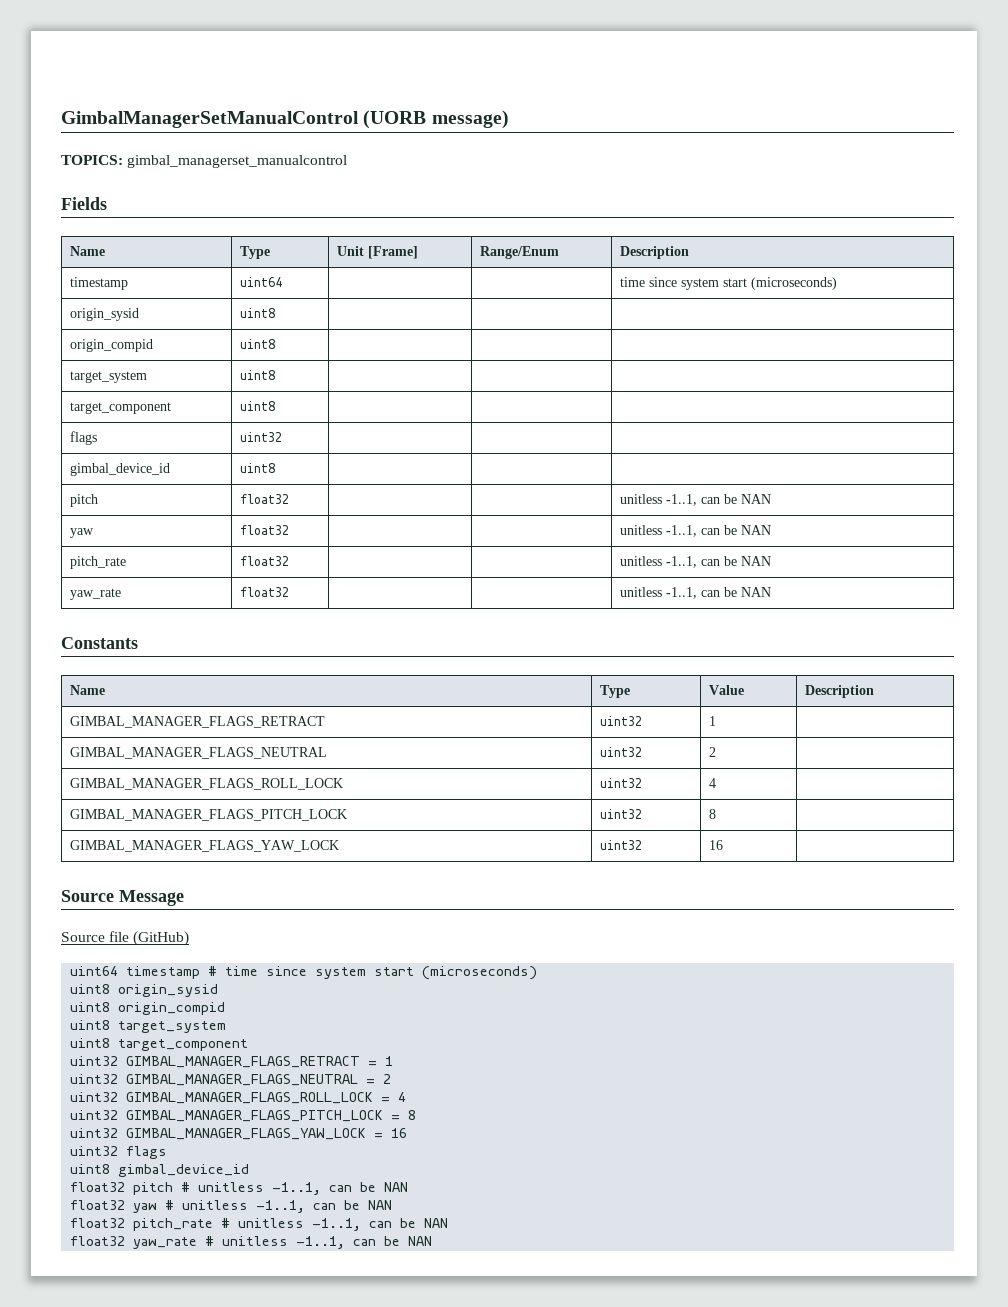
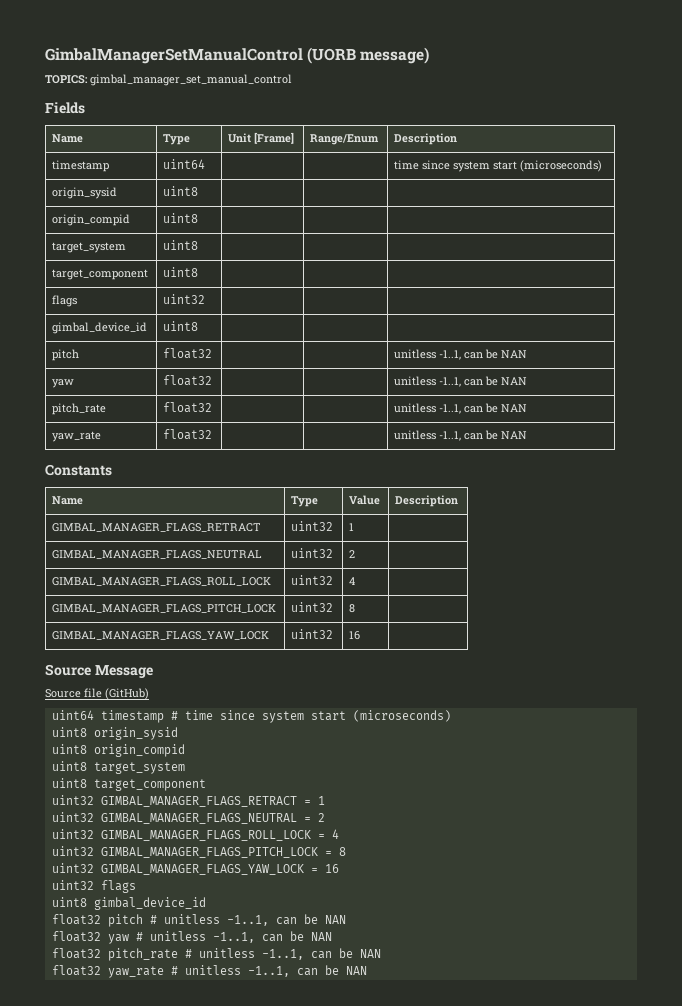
[127,155,348,168] gimbal_managerset_manualcontrol -> [90,74,292,86] gimbal_manager_set_manual_control

